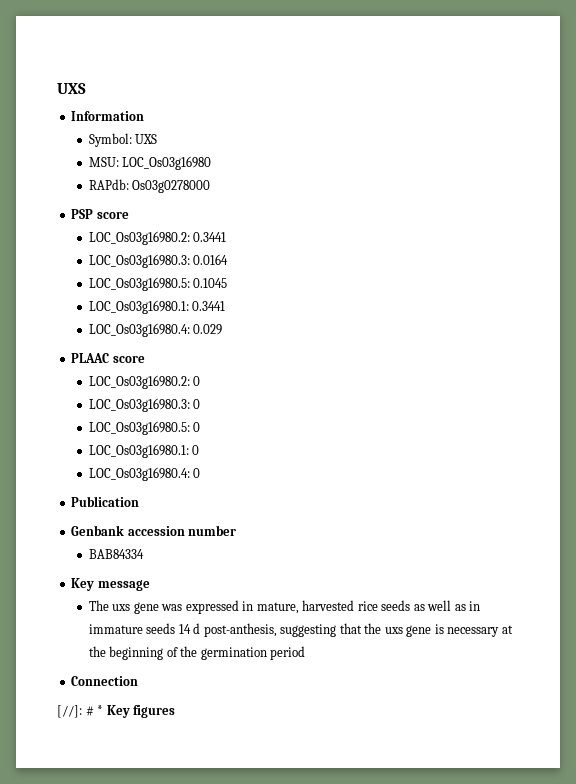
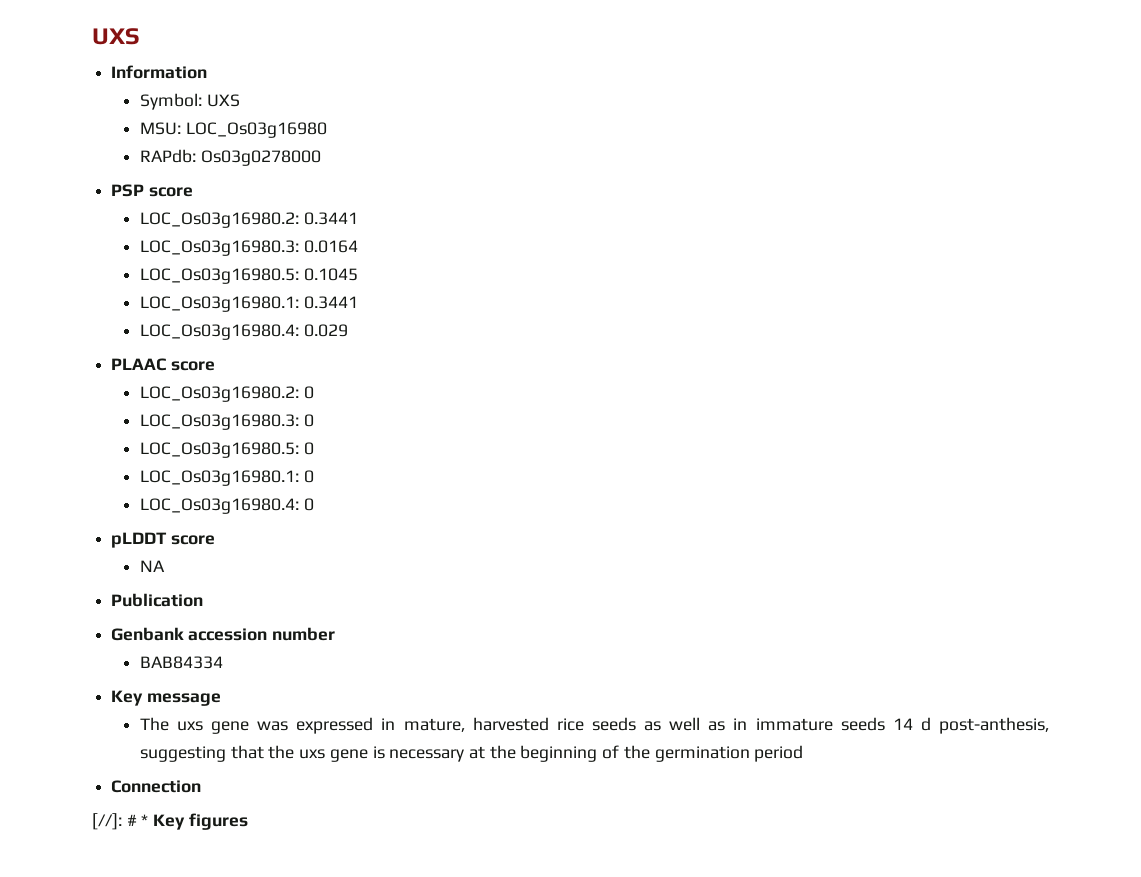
(201, 473) none -> [111,532,215,548] [139,560,165,572] // pLDDT score // NA

